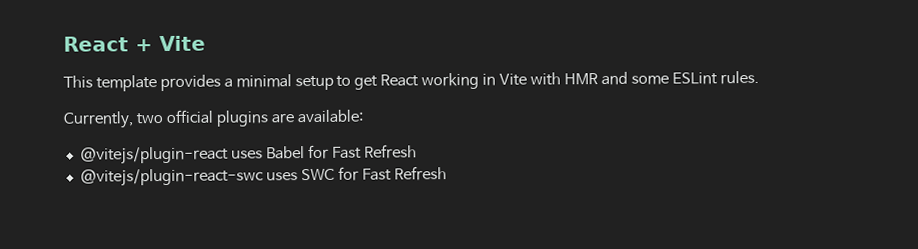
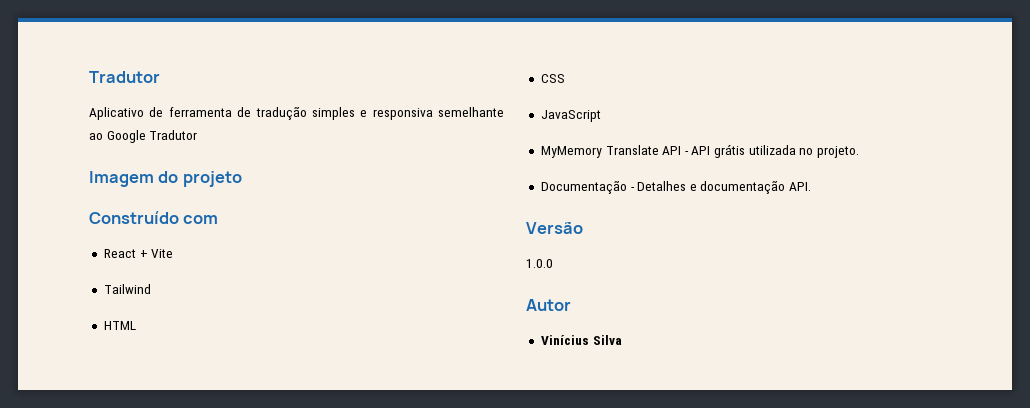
[63,35,206,52] [63,70,759,92] [63,109,363,129] [79,144,417,165] [79,166,447,187] React + Vite // This template provides a minimal setup to get React working in Vite with HMR and some ESLint rules. // Currently, two official plugins are available: // @vitejs/plugin-react uses Babel for Fast Refresh // @vitejs/plugin-react-swc uses SWC for Fast Refresh -> [89,71,160,83] [89,106,504,120] [89,130,198,143] [89,171,242,187] [89,211,219,224] [103,249,174,258] [103,284,151,294] [103,321,136,330] [540,74,565,83] [540,110,601,122] [540,144,860,158] [540,180,812,194] [526,222,583,234] [526,259,553,268] [526,299,571,311] [540,335,622,345] Tradutor // Aplicativo de ferramenta de tradução simples e responsiva semelhante ao Google Tradutor // Imagem do projeto // Construído com // React + Vite // Tailwind // HTML // CSS // JavaScript // MyMemory Translate API - API grátis utilizada no projeto. // Documentação - Detalhes e documentação API. // Versão // 1.0.0 // Autor // Vinícius Silva

